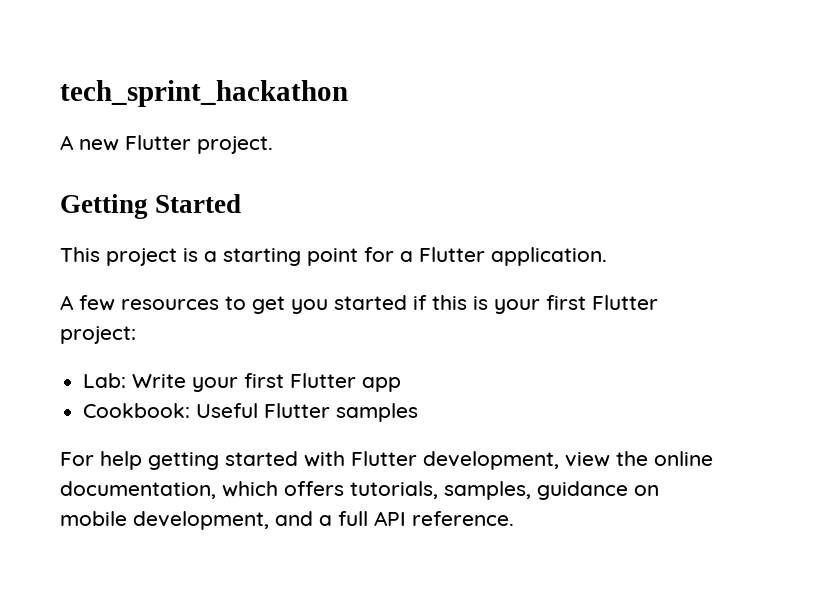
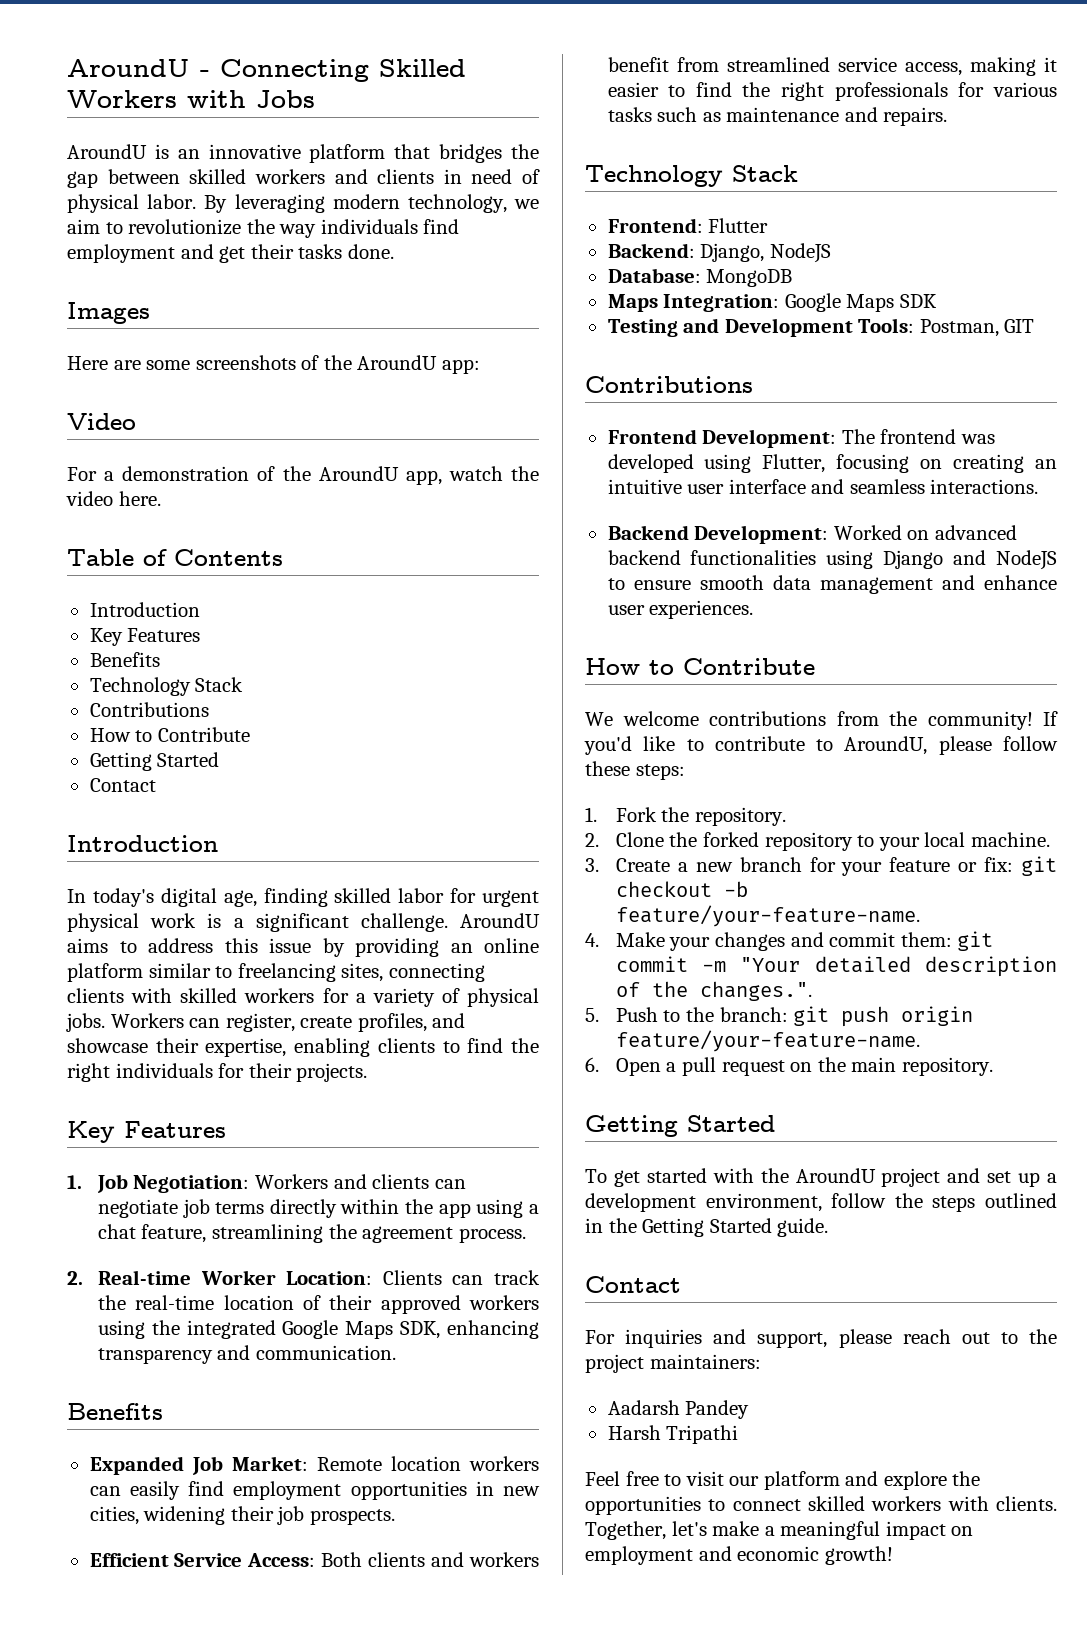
[60,80,348,107] [60,135,273,154] [60,194,242,219] [60,247,607,266] [60,295,658,314] [60,326,136,344] [83,373,402,392] [83,403,419,422] [60,451,713,470] [60,481,659,500] [60,511,514,530] tech_sprint_hackathon // A new Flutter project. // Getting Started // This project is a starting point for a Flutter application. // A few resources to get you started if this is your first Flutter project: // Lab: Write your first Flutter app // Cookbook: Useful Flutter samples // For help getting started with Flutter development, view the online documentation, which offers tutorials, samples, guidance on mobile development, and a full API reference. -> [67,59,466,82] [67,90,315,108] [67,144,539,163] [67,169,540,188] [67,194,539,213] [67,219,460,238] [67,244,394,263] [67,302,150,324] [67,355,480,374] [67,413,136,430] [67,466,539,485] [66,491,161,506] [67,549,283,566] [89,602,200,617] [89,628,201,646] [89,652,160,667] [89,677,244,696] [89,702,209,717] [89,727,250,742] [89,752,220,771] [89,778,156,792] [67,835,218,852] [67,888,539,907] [67,913,541,932] [67,938,539,957] [67,963,485,982] [67,988,539,1007] [66,1013,466,1032] [67,1038,539,1057] [67,1063,368,1082] [67,1121,226,1143] [67,1174,466,1193] [97,1199,539,1218] [97,1224,526,1243] [67,1270,540,1285] [97,1295,539,1314] [97,1320,539,1339] [97,1345,396,1364] [67,1403,163,1420] [89,1456,539,1475] [89,1481,540,1500] [89,1506,395,1525] [89,1552,539,1567] [607,57,1057,76] [607,82,1057,101] [607,107,948,126] [585,165,798,187] [607,218,769,233] [607,243,831,263] [607,268,793,287] [607,293,937,312] [607,318,1035,337] [585,376,753,393] [607,429,995,448] [607,454,1057,473] [607,479,1039,494] [607,525,1017,544] [607,550,1057,570] [607,575,1057,594] [607,600,754,619] [585,658,815,675] [585,711,1058,730] [584,736,1058,755] [585,761,685,780] [585,807,786,826] [585,832,1050,851] [585,856,1057,876] [615,881,748,897] [615,905,920,927] [585,931,994,951] [615,956,1057,977] [615,981,812,1001] [585,1006,974,1027] [615,1030,920,1052] [585,1057,993,1076] [585,1115,775,1137] [585,1168,1057,1187] [585,1193,1057,1212] [585,1218,829,1237] [585,1276,681,1293] [585,1329,1057,1348] [585,1354,761,1373] [607,1400,750,1419] [607,1425,739,1444] [585,1471,981,1490] [585,1496,1057,1515] [585,1521,974,1540] [585,1546,893,1565] AroundU - Connecting Skilled Workers with Jobs // AroundU is an innovative platform that bridges the gap between skilled workers and clients in need of physical labor. By leveraging modern technology, we aim to revolutionize the way individuals find employment and get their tasks done. // Images // Here are some screenshots of the AroundU app: // Video // For a demonstration of the AroundU app, watch the video here. // Table of Contents // Introduction // Key Features // Benefits // Technology Stack // Contributions // How to Contribute // Getting Started // Contact // Introduction // In today's digital age, finding skilled labor for urgent physical work is a significant challenge. AroundU aims to address this issue by providing an online platform similar to freelancing sites, connecting clients with skilled workers for a variety of physical jobs. Workers can register, create profiles, and showcase their expertise, enabling clients to find the right individuals for their projects. // Key Features // 1. Job Negotiation: Workers and clients can negotiate job terms directly within the app using a chat feature, streamlining the agreement process. // 2. Real-time Worker Location: Clients can track the real-time location of their approved workers using the integrated Google Maps SDK, enhancing transparency and communication. // Benefits // Expanded Job Market: Remote location workers can easily find employment opportunities in new cities, widening their job prospects. // Efficient Service Access: Both clients and workers benefit from streamlined service access, making it easier to find the right professionals for various tasks such as maintenance and repairs. // Technology Stack // Frontend: Flutter // Backend: Django, NodeJS // Database: MongoDB // Maps Integration: Google Maps SDK // Testing and Development Tools: Postman, GIT // Contributions // Frontend Development: The frontend was developed using Flutter, focusing on creating an intuitive user interface and seamless interactions. // Backend Development: Worked on advanced backend functionalities using Django and NodeJS to ensure smooth data management and enhance user experiences. // How to Contribute // We welcome contributions from the community! If you'd like to contribute to AroundU, please follow these steps: // 1. Fork the repository. // 2. Clone the forked repository to your local machine. // 3. Create a new branch for your feature or fix: git checkout -b feature/your-feature-name. // 4. Make your changes and commit them: git commit -m "Your detailed description of the changes.". // 5. Push to the branch: git push origin feature/your-feature-name. // 6. Open a pull request on the main repository. // Getting Started // To get started with the AroundU project and set up a development environment, follow the steps outlined in the Getting Started guide. // Contact // For inquiries and support, please reach out to the project maintainers: // Aadarsh Pandey // Harsh Tripathi // Feel free to visit our platform and explore the opportunities to connect skilled workers with clients. Together, let's make a meaningful impact on employment and economic growth!

